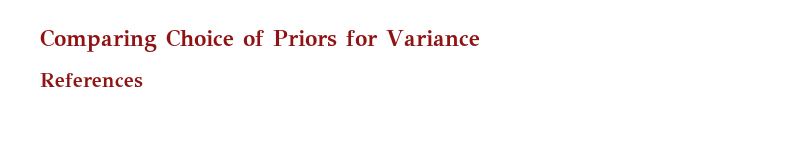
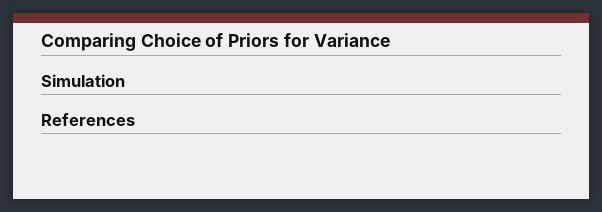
(480, 38) none -> [41,74,125,87] // Simulation

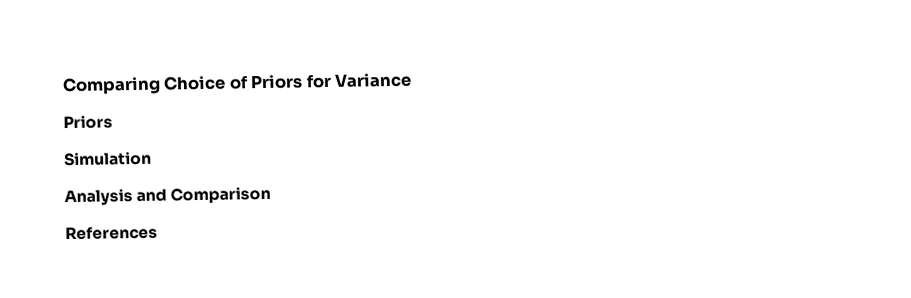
(390, 40) none -> [63,115,113,130] // Priors
(125, 80) none -> [64,186,272,207] // Analysis and Comparison

